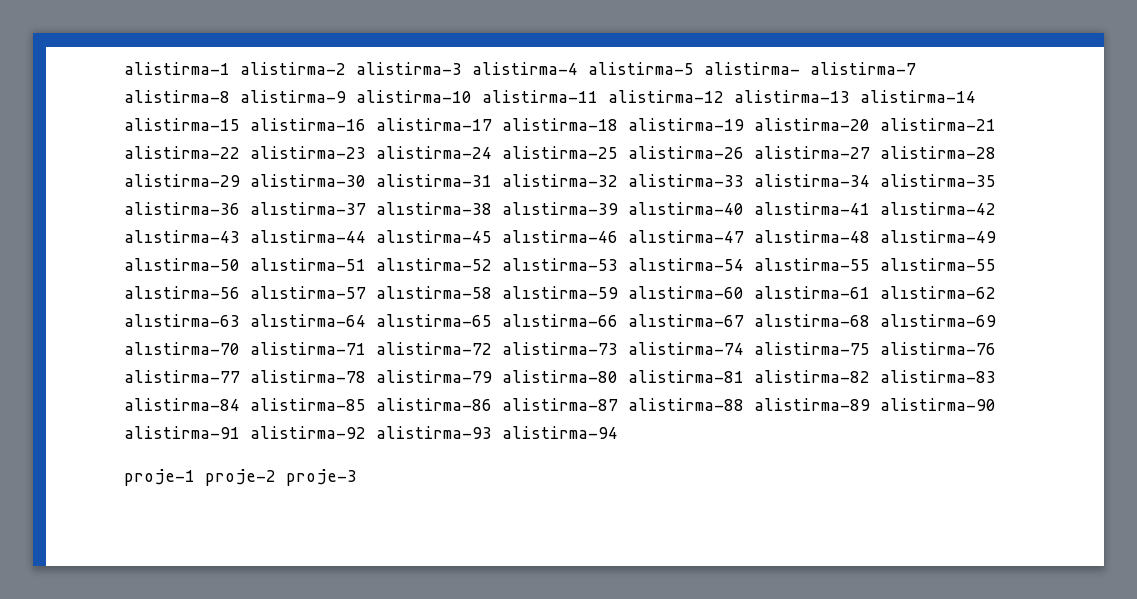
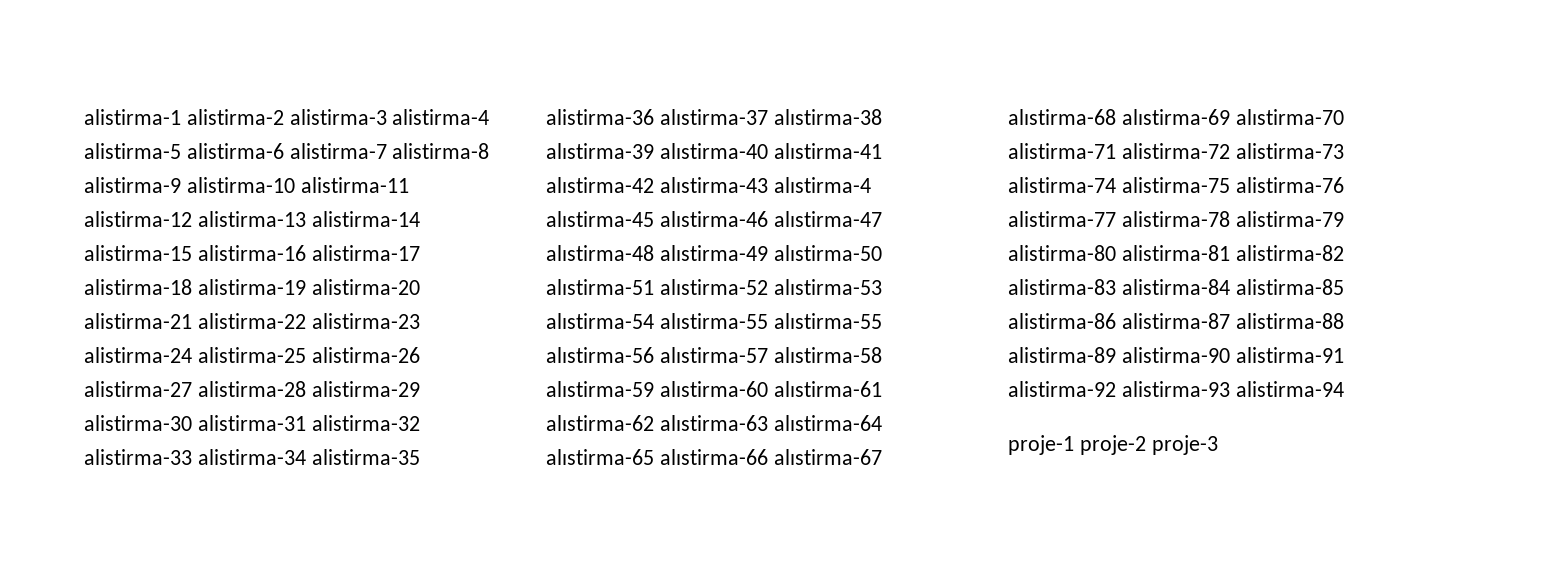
[704,62,800,75] alistirma- -> [186,143,284,159] alistirma-6
[250,230,366,243] alıstirma-44 -> [773,177,871,193] alıstirma-4

